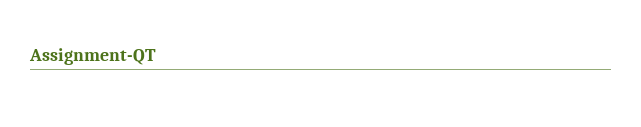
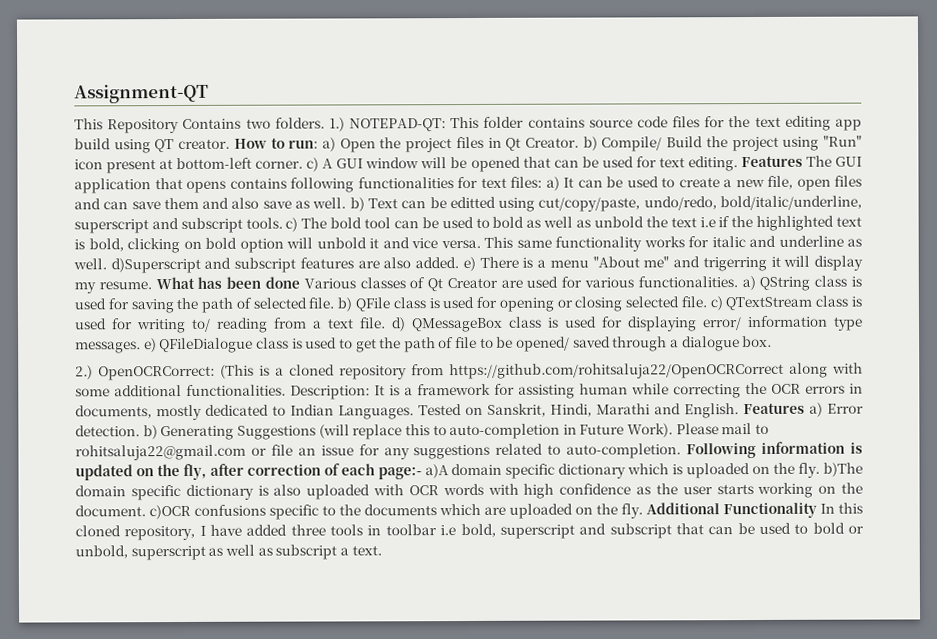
(156, 56) none -> [74,115,862,134] [74,135,862,154] [74,155,862,174] [74,175,862,194] [74,195,862,212] [74,215,862,234] [74,235,862,254] [73,255,863,274] [74,275,862,294] [74,295,862,314] [74,315,863,334] [75,335,773,354] [75,362,863,381] [75,382,863,400] [75,402,864,421] [75,423,770,441] [75,441,863,461] [75,462,863,481] [75,482,864,501] [75,502,863,520] [75,522,865,541] [75,544,382,561] // This Repository Contains two folders. 1.) NOTEPAD-QT: This folder contains source code files for the text editing app build using QT creator. How to run: a) Open the project files in Qt Creator. b) Compile/ Build the project using "Run" icon present at bottom-left corner. c) A GUI window will be opened that can be used for text editing. Features The GUI application that opens contains following functionalities for text files: a) It can be used to create a new file, open files and can save them and also save as well. b) Text can be editted using cut/copy/paste, undo/redo, bold/italic/underline, superscript and subscript tools. c) The bold tool can be used to bold as well as unbold the text i.e if the highlighted text is bold, clicking on bold option will unbold it and vice versa. This same functionality works for italic and underline as well. d)Superscript and subscript features are also added. e) There is a menu "About me" and trigerring it will display my resume. What has been done Various classes of Qt Creator are used for various functionalities. a) QString class is used for saving the path of selected file. b) QFile class is used for opening or closing selected file. c) QTextStream class is used for writing to/ reading from a text file. d) QMessageBox class is used for displaying error/ information type messages. e) QFileDialogue class is used to get the path of file to be opened/ saved through a dialogue box. // 2.) OpenOCRCorrect: (This is a cloned repository from https://github.com/rohitsaluja22/OpenOCRCorrect along with some additional functionalities. Description: It is a framework for assisting human while correcting the OCR errors in documents, mostly dedicated to Indian Languages. Tested on Sanskrit, Hindi, Marathi and English. Features a) Error detection. b) Generating Suggestions (will replace this to auto-completion in Future Work). Please mail to rohitsaluja22@gmail.com or file an issue for any suggestions related to auto-completion. Following information is updated on the fly, after correction of each page:- a)A domain specific dictionary which is uploaded on the fly. b)The domain specific dictionary is also uploaded with OCR words with high confidence as the user starts working on the document. c)OCR confusions specific to the documents which are uploaded on the fly. Additional Functionality In this cloned repository, I have added three tools in toolbar i.e bold, superscript and subscript that can be used to bold or unbold, superscript as well as subscript a text.

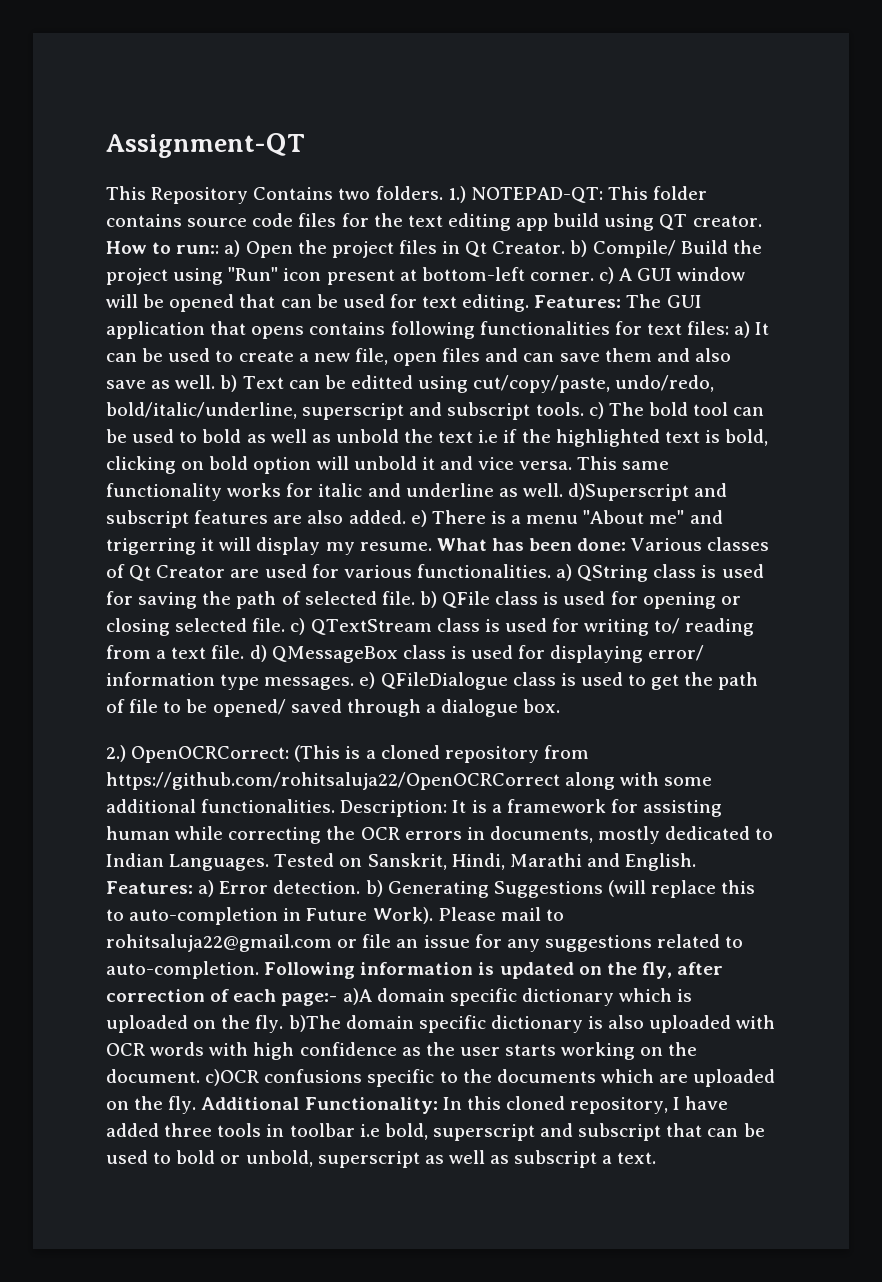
[288,139,319,149] run: -> [176,245,220,254] run::
[740,155,803,168] Features -> [534,295,622,308] Features:
[264,276,300,289] done -> [577,538,627,551] done:
[743,402,805,415] Features -> [106,881,193,894] Features:
[723,502,817,519] Functionality -> [304,1097,438,1114] Functionality:

